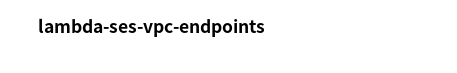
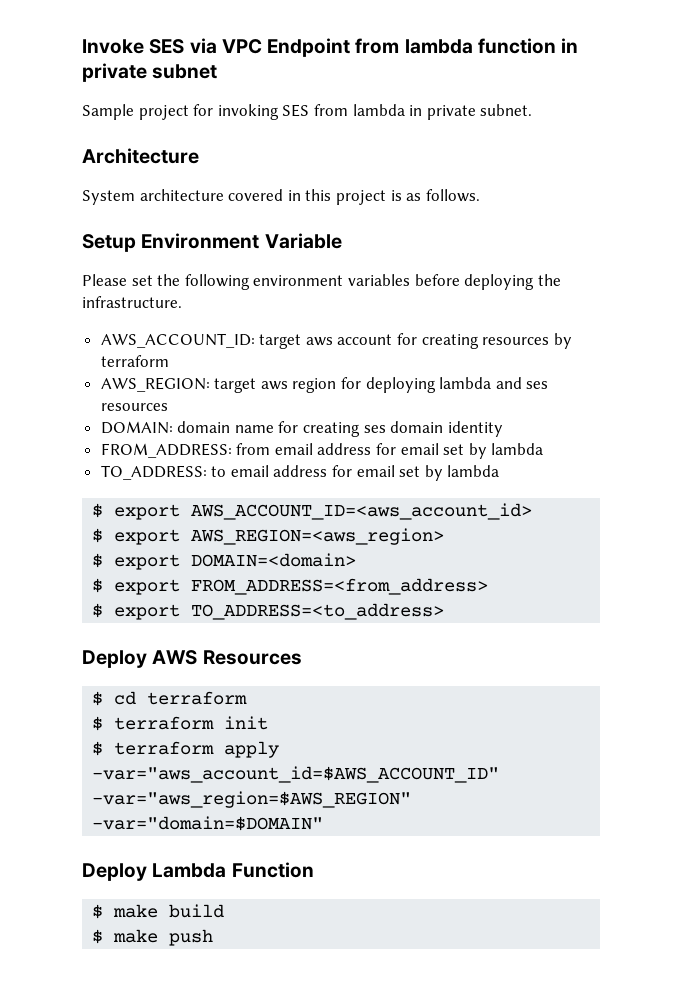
[38,18,265,37] lambda-ses-vpc-endpoints -> [82,38,579,57] [82,63,218,82] [82,104,533,120] [82,148,199,164] [82,189,480,205] [82,233,342,252] [82,274,561,290] [82,296,182,308] [100,333,572,349] [100,355,169,367] [100,377,549,393] [100,403,168,411] [100,421,503,437] [100,443,544,459] [100,465,500,481] [92,503,533,520] [92,528,445,545] [92,553,357,570] [92,578,489,595] [92,603,445,620] [82,650,302,668] [92,691,248,706] [92,716,269,731] [92,741,280,758] [92,766,500,783] [92,791,412,808] [92,816,324,831] [82,862,314,881] [92,904,225,919] [92,929,214,946] Invoke SES via VPC Endpoint from lambda function in private subnet // Sample project for invoking SES from lambda in private subnet. // Architecture // System architecture covered in this project is as follows. // Setup Environment Variable // Please set the following environment variables before deploying the infrastructure. // AWS_ACCOUNT_ID: target aws account for creating resources by terraform // AWS_REGION: target aws region for deploying lambda and ses resources // DOMAIN: domain name for creating ses domain identity // FROM_ADDRESS: from email address for email set by lambda // TO_ADDRESS: to email address for email set by lambda // $ export AWS_ACCOUNT_ID=<aws_account_id> // $ export AWS_REGION=<aws_region> // $ export DOMAIN=<domain> // $ export FROM_ADDRESS=<from_address> // $ export TO_ADDRESS=<to_address> // Deploy AWS Resources // $ cd terraform // $ terraform init // $ terraform apply -var="aws_account_id=$AWS_ACCOUNT_ID" -var="aws_region=$AWS_REGION" -var="domain=$DOMAIN" // Deploy Lambda Function // $ make build // $ make push

